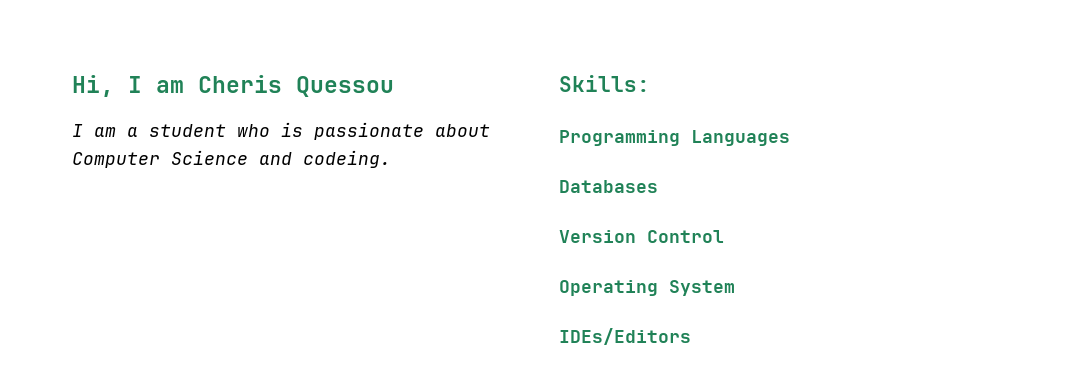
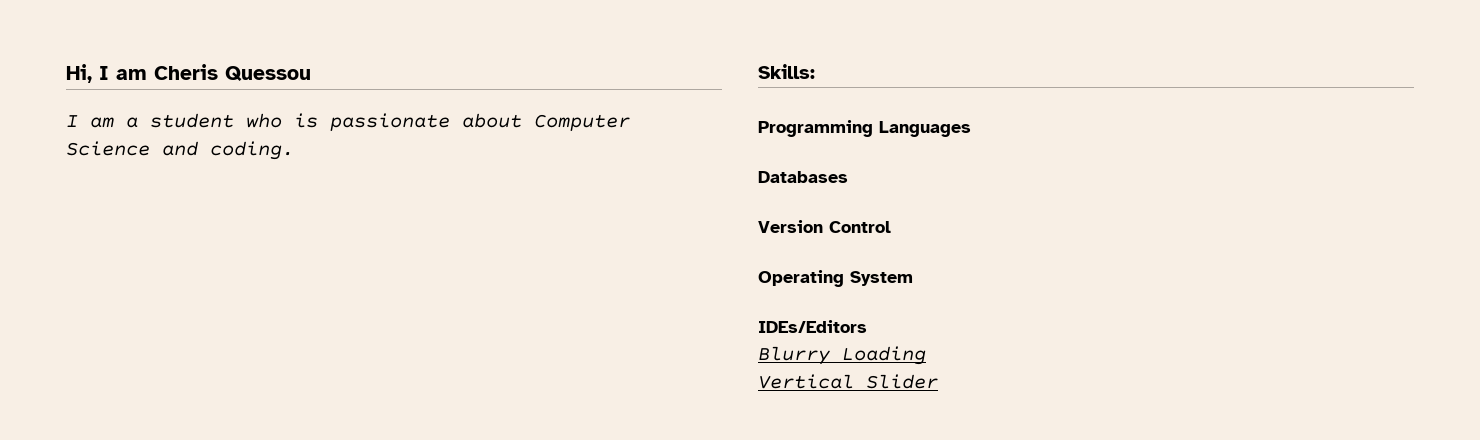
[303,150,391,168] codeing. -> [210,141,294,160] coding.
(691, 336) none -> [758,346,926,365] [758,374,938,389] // Blurry Loading // Vertical Slider

